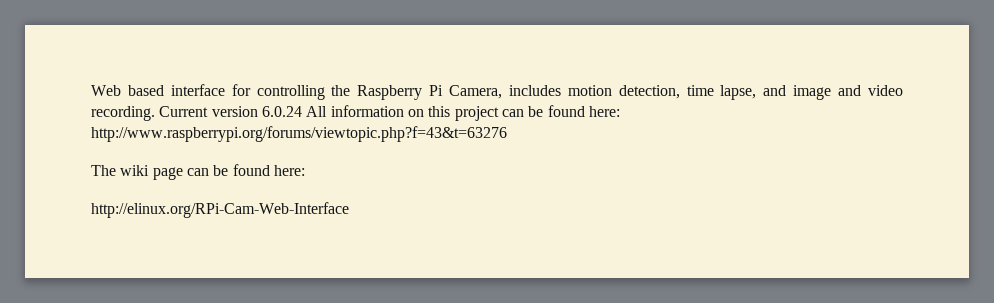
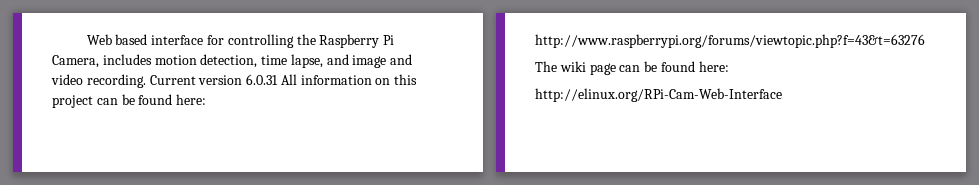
[261,106,302,117] 6.0.24 -> [246,74,279,85] 6.0.31

